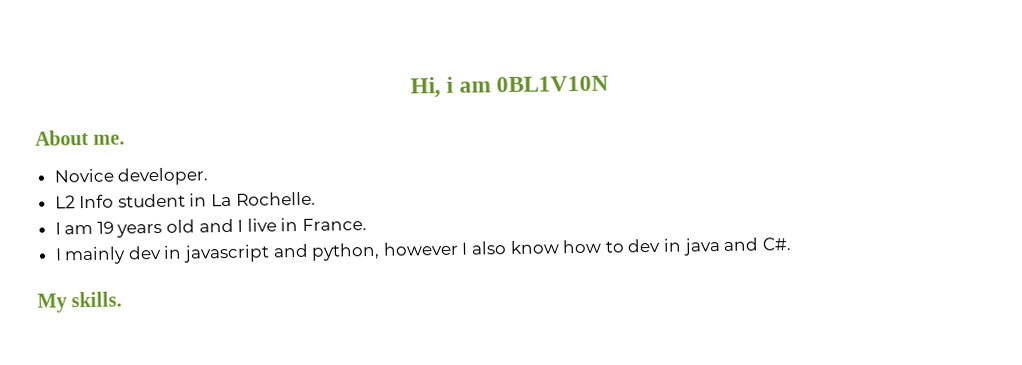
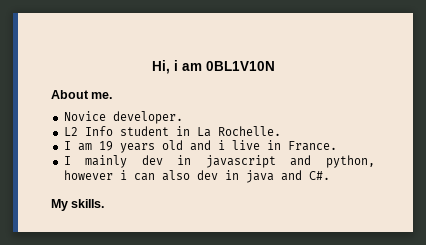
[237,219,244,232] I -> [217,140,225,150] i
[461,239,624,255] I also know how to -> [119,170,190,181] i can also

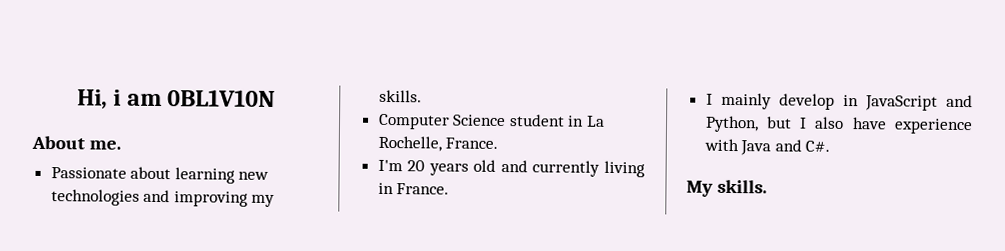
[63,111,183,124] [63,126,281,137] [63,141,113,151] Novice developer. // L2 Info student in La Rochelle. // I am 19 -> [50,166,270,184] [50,189,276,208] [378,89,422,103] [377,113,606,130] [377,135,499,152] [377,159,426,172] Passionate about learning new technologies and improving my skills. // Computer Science student in La Rochelle, France. // I'm 20
[217,140,260,150] i live -> [532,160,645,178] currently living
[141,155,376,168] [63,170,274,183] dev in javascript and python, however i can also dev in java -> [778,93,973,111] [704,115,973,135] [703,138,772,156] develop in JavaScript and Python, but I also have experience with Java

